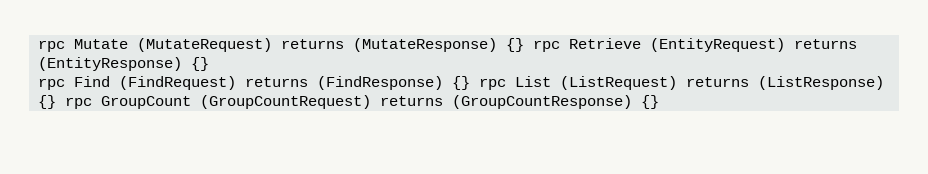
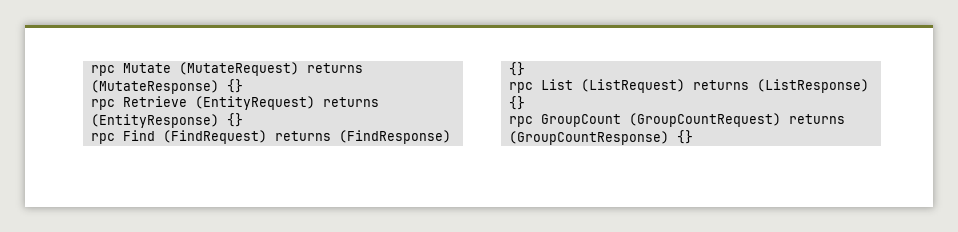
(525, 45) none -> (244, 86) //
(471, 83) none -> (526, 69) //
(57, 102) none -> (526, 103) //

